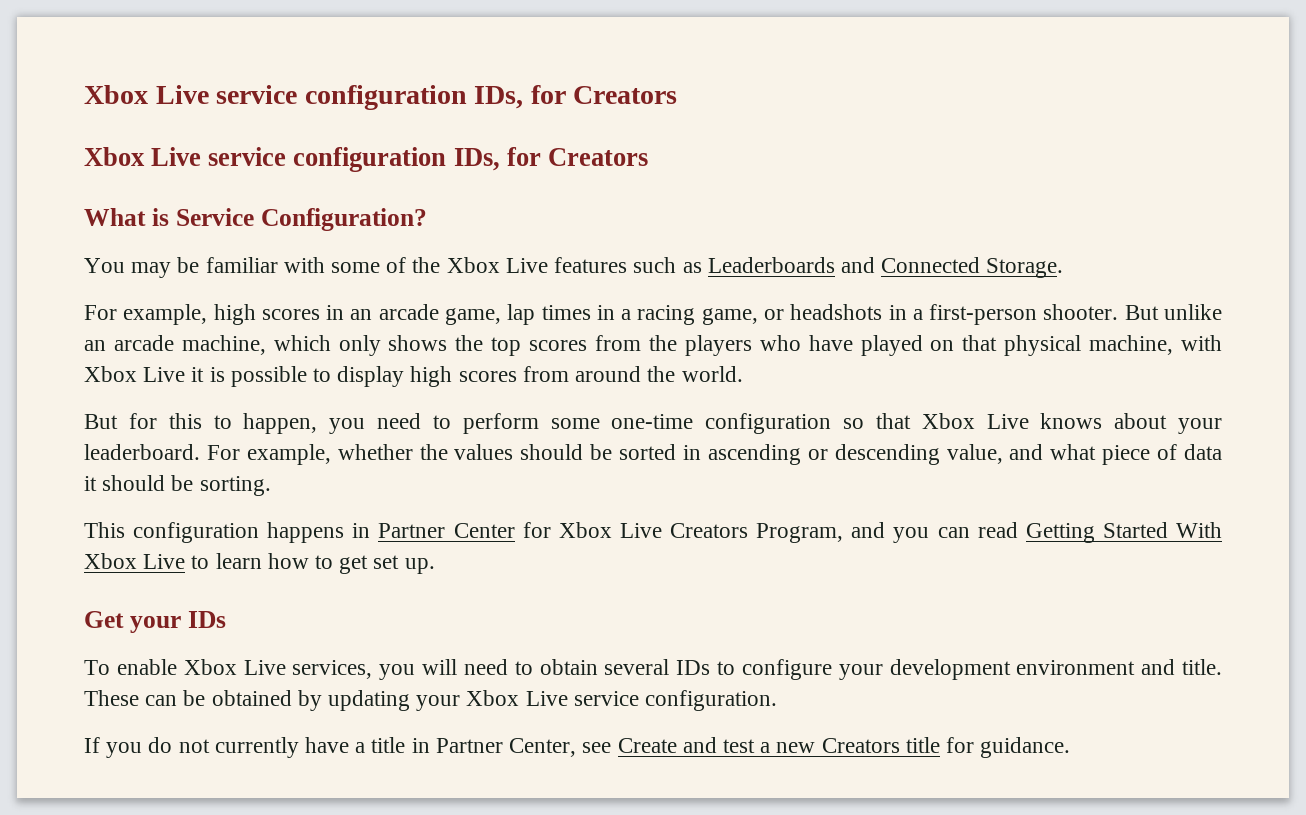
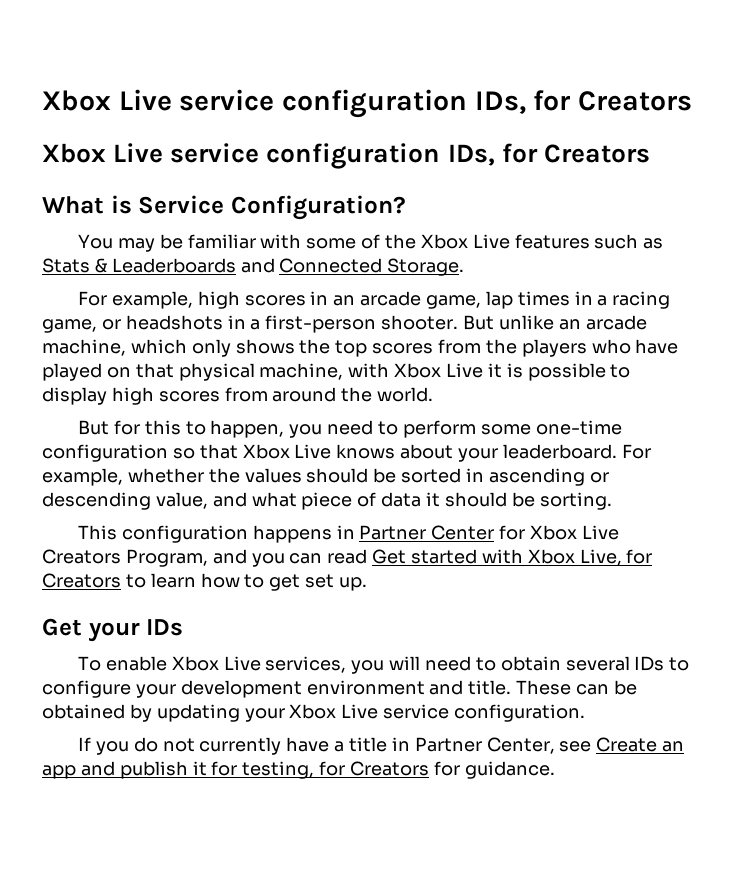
(702, 267) none -> [42,258,107,273] Stats &
[1025,522,1222,543] [84,553,186,569] Getting Started With Xbox Live -> [372,549,653,566] [42,573,121,588] Get started with Xbox Live, for Creators
[682,737,940,753] and test a new Creators title -> [662,741,685,752] [42,761,430,779] an app and publish it for testing, for Creators

